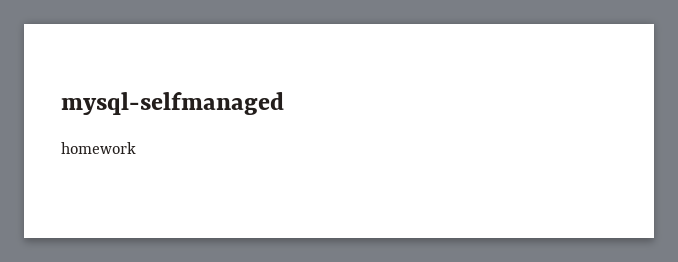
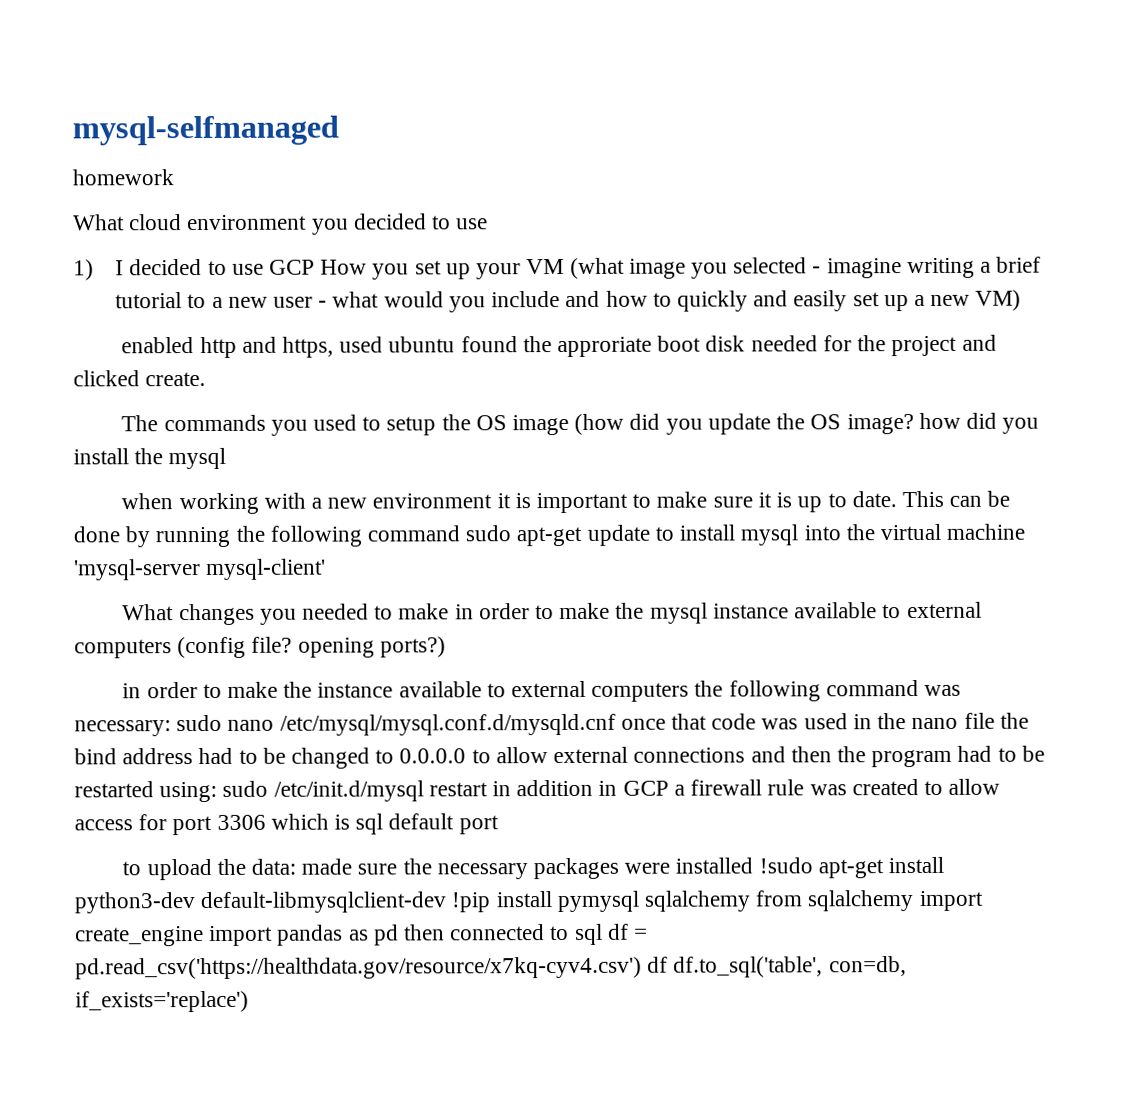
(136, 148) none -> [73,213,489,235] [73,256,1042,281] [115,289,1022,313] [121,334,997,359] [73,370,207,387] [121,412,1040,436] [73,447,227,470] [121,490,1011,515] [73,523,1026,548] [74,558,327,581] [122,601,982,626] [74,636,446,659] [122,680,962,702] [74,712,1029,737] [74,745,1045,769] [74,778,1001,803] [74,813,499,836] [122,856,945,881] [74,890,984,914] [75,923,649,947] [75,956,907,980] [75,990,249,1013] // What cloud environment you decided to use // 1) I decided to use GCP How you set up your VM (what image you selected - imagine writing a brief tutorial to a new user - what would you include and how to quickly and easily set up a new VM) // enabled http and https, used ubuntu found the approriate boot disk needed for the project and clicked create. // The commands you used to setup the OS image (how did you update the OS image? how did you install the mysql // when working with a new environment it is important to make sure it is up to date. This can be done by running the following command sudo apt-get update to install mysql into the virtual machine 'mysql-server mysql-client' // What changes you needed to make in order to make the mysql instance available to external computers (config file? opening ports?) // in order to make the instance available to external computers the following command was necessary: sudo nano /etc/mysql/mysql.conf.d/mysqld.cnf once that code was used in the nano file the bind address had to be changed to 0.0.0.0 to allow external connections and then the program had to be restarted using: sudo /etc/init.d/mysql restart in addition in GCP a firewall rule was created to allow access for port 3306 which is sql default port // to upload the data: made sure the necessary packages were installed !sudo apt-get install python3-dev default-libmysqlclient-dev !pip install pymysql sqlalchemy from sqlalchemy import create_engine import pandas as pd then connected to sql df = pd.read_csv('https://healthdata.gov/resource/x7kq-cyv4.csv') df df.to_sql('table', con=db, if_exists='replace')

